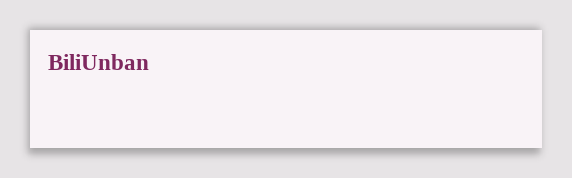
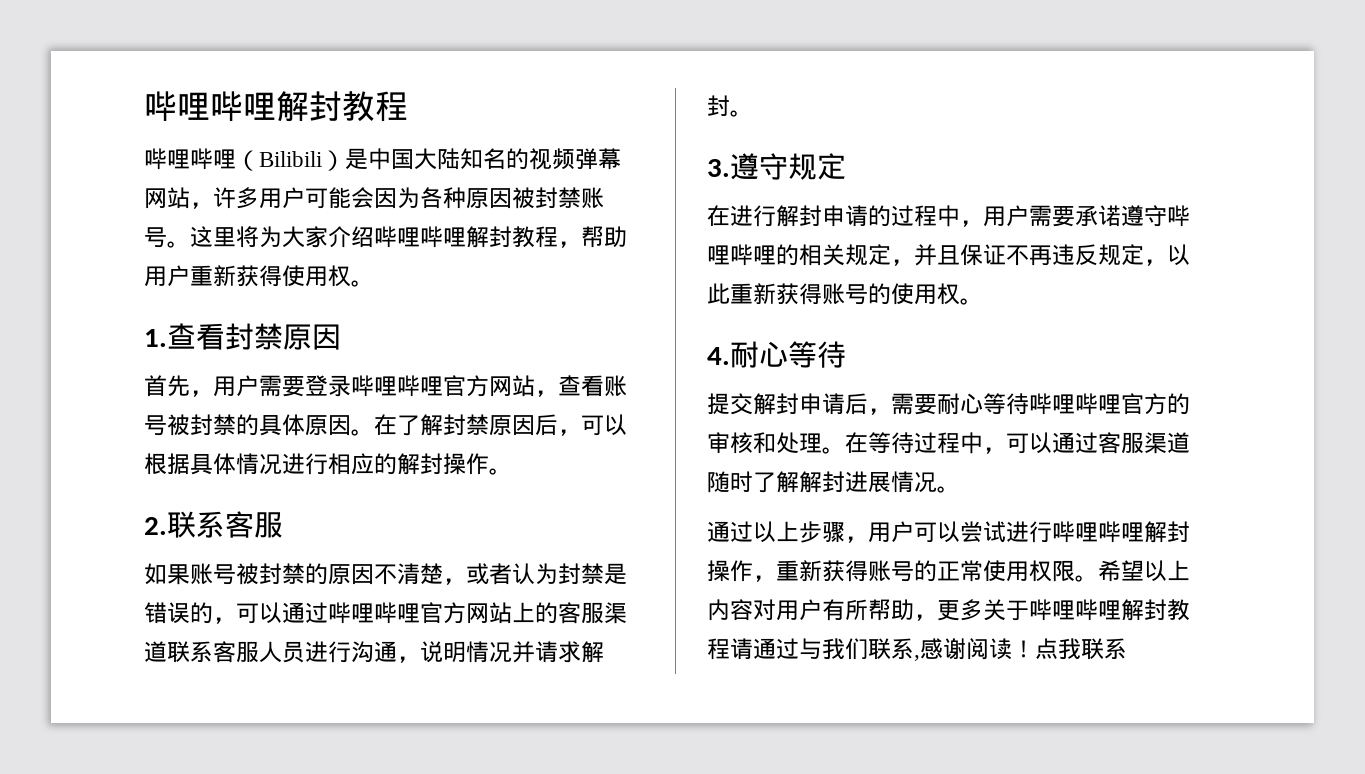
[48,54,149,70] BiliUnban -> [144,91,408,122] [144,148,621,171] [144,187,604,209] [144,226,627,248] [144,265,374,287] [144,323,341,350] [144,375,627,397] [144,414,627,436] [144,453,512,475] [144,511,283,538] [144,563,627,585] [144,602,627,624] [144,641,604,663] [707,95,753,117] [707,153,846,180] [707,205,1190,227] [707,244,1190,266] [707,283,983,305] [707,341,846,368] [707,393,1190,415] [707,432,1190,454] [707,471,960,493] [707,521,1190,543] [707,560,1190,582] [707,599,1190,621] [707,638,1127,661] 哔哩哔哩解封教程 // 哔哩哔哩（Bilibili）是中国大陆知名的视频弹幕网站，许多用户可能会因为各种原因被封禁账号。这里将为大家介绍哔哩哔哩解封教程，帮助用户重新获得使用权。 // 1.查看封禁原因 // 首先，用户需要登录哔哩哔哩官方网站，查看账号被封禁的具体原因。在了解封禁原因后，可以根据具体情况进行相应的解封操作。 // 2.联系客服 // 如果账号被封禁的原因不清楚，或者认为封禁是错误的，可以通过哔哩哔哩官方网站上的客服渠道联系客服人员进行沟通，说明情况并请求解封。 // 3.遵守规定 // 在进行解封申请的过程中，用户需要承诺遵守哔哩哔哩的相关规定，并且保证不再违反规定，以此重新获得账号的使用权。 // 4.耐心等待 // 提交解封申请后，需要耐心等待哔哩哔哩官方的审核和处理。在等待过程中，可以通过客服渠道随时了解解封进展情况。 // 通过以上步骤，用户可以尝试进行哔哩哔哩解封操作，重新获得账号的正常使用权限。希望以上内容对用户有所帮助，更多关于哔哩哔哩解封教程请通过与我们联系,感谢阅读！点我联系

